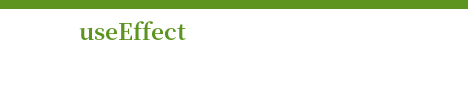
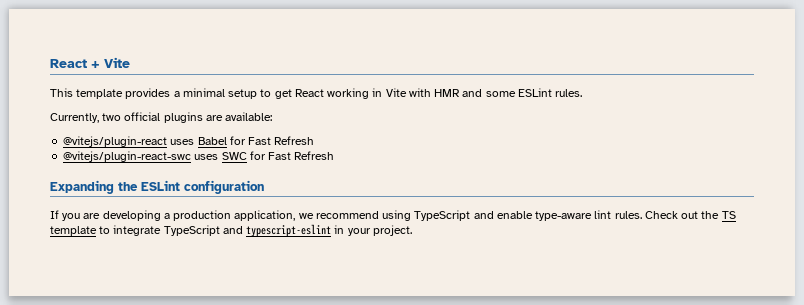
[79,21,186,40] useEffect -> [50,57,130,68] [50,88,583,99] [50,112,273,123] [63,136,315,147] [63,151,335,162] [50,180,264,194] [50,210,736,221] [50,224,412,237] React + Vite // This template provides a minimal setup to get React working in Vite with HMR and some ESLint rules. // Currently, two official plugins are available: // @vitejs/plugin-react uses Babel for Fast Refresh // @vitejs/plugin-react-swc uses SWC for Fast Refresh // Expanding the ESLint configuration // If you are developing a production application, we recommend using TypeScript and enable type-aware lint rules. Check out the TS template to integrate TypeScript and typescript-eslint in your project.

